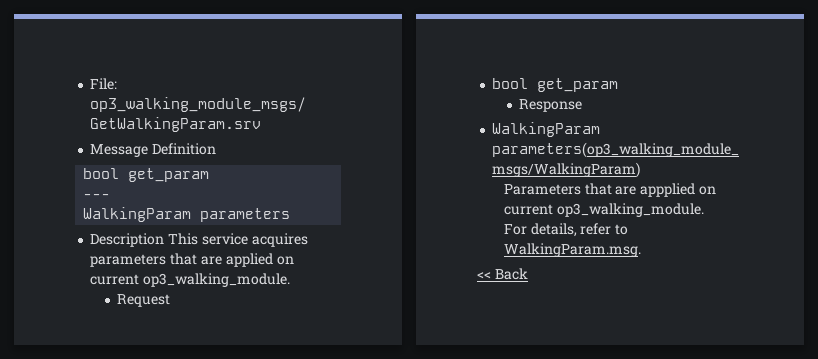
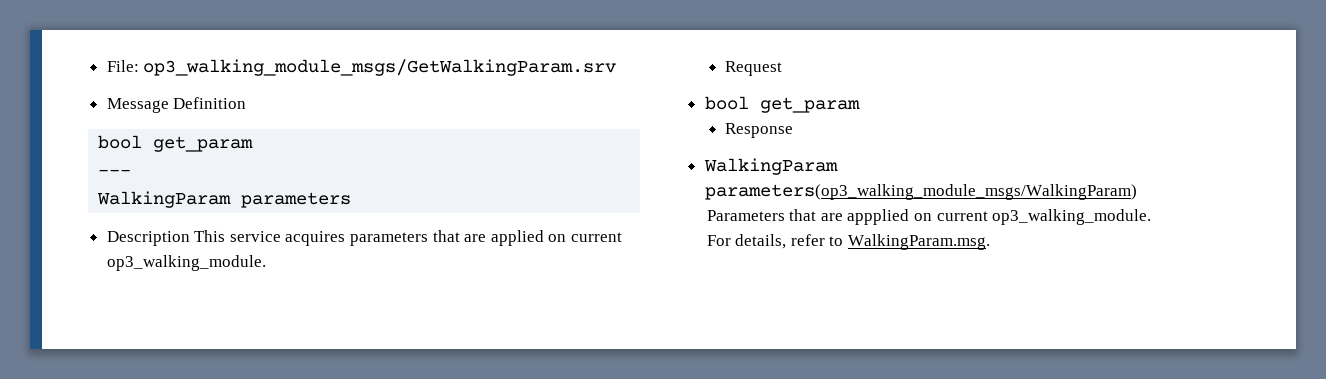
[477,268,528,280] // << Back -> (990, 242) none

